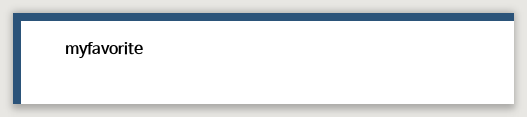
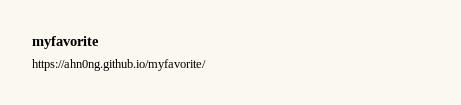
(143, 50) none -> [32,59,206,71] // https://ahn0ng.github.io/myfavorite/

